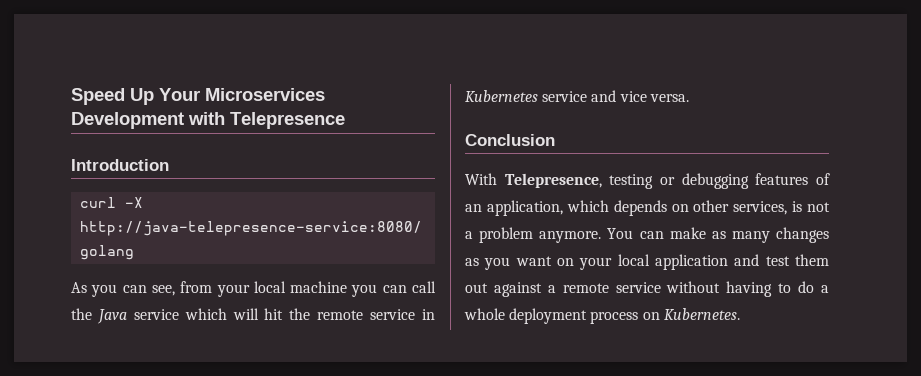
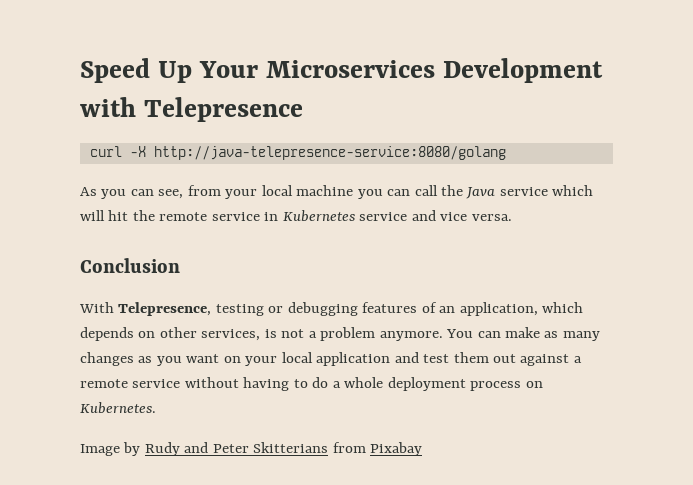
[71,159,169,171] // Introduction -> (304, 109) none
(740, 314) none -> [80,442,423,456] // Image by Rudy and Peter Skitterians from Pixabay

